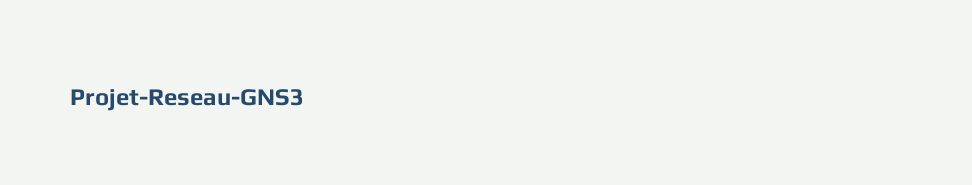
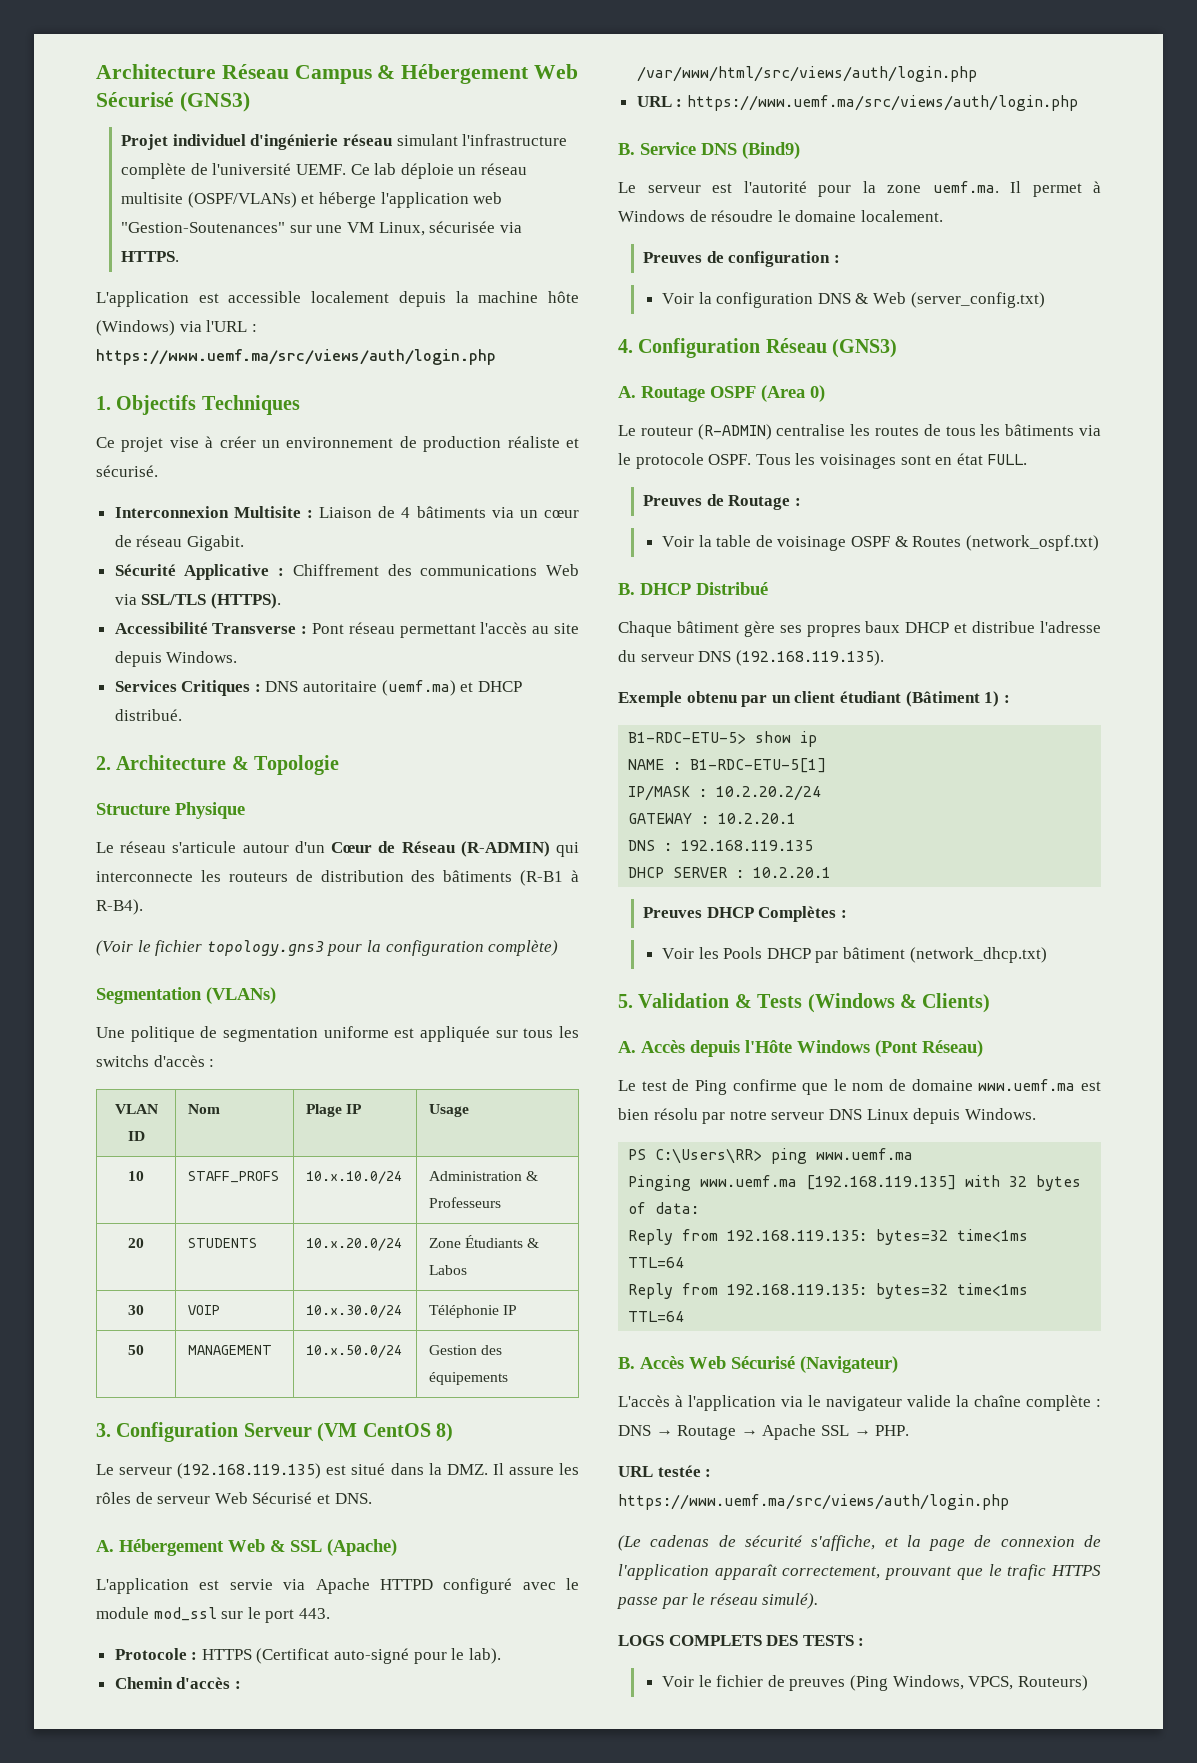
[70,89,304,111] Projet-Reseau-GNS3 -> [96,64,579,84] [96,92,250,112] [121,134,568,150] [121,163,527,179] [121,192,503,208] [121,221,522,236] [121,251,180,262] [96,291,579,307] [96,320,257,336] [96,349,496,365] [96,395,300,415] [96,436,579,452] [96,465,158,477] [114,506,579,518] [114,535,244,551] [114,564,579,580] [114,593,281,609] [114,622,580,638] [114,651,238,667] [114,680,522,696] [114,709,182,721] [96,755,340,775] [96,802,245,819] [96,841,579,857] [96,870,579,886] [96,899,143,915] [96,940,559,956] [96,987,276,1004] [96,1026,579,1042] [96,1055,215,1067] [114,1104,158,1114] [127,1131,145,1141] [187,1104,220,1114] [305,1104,363,1117] [428,1104,469,1117] [128,1171,144,1181] [187,1171,279,1183] [305,1171,402,1184] [428,1171,539,1181] [428,1197,501,1208] [128,1238,144,1248] [187,1238,257,1248] [305,1238,402,1251] [428,1235,540,1248] [428,1265,467,1275] [128,1305,144,1315] [187,1305,220,1315] [305,1305,402,1318] [428,1305,518,1318] [128,1345,144,1355] [187,1345,272,1355] [305,1345,402,1358] [428,1345,503,1355] [428,1372,508,1385] [96,1422,453,1442] [96,1463,580,1479] [96,1492,372,1504] [96,1539,397,1556] [96,1578,579,1594] [96,1607,330,1623] [114,1648,501,1664] [114,1677,241,1689] [636,66,977,82] [636,95,1078,111] [618,142,800,159] [618,181,1101,197] [618,210,943,222] [643,251,841,267] [661,292,1045,308] [618,338,898,358] [618,385,825,402] [618,424,1101,440] [618,453,1028,469] [643,494,802,510] [661,535,1099,551] [618,582,768,595] [618,621,1101,637] [618,650,884,666] [618,691,1010,707] [628,731,818,747] [628,758,827,773] [628,785,822,801] [628,813,797,824] [628,840,814,851] [628,867,832,878] [643,906,848,922] [661,947,1047,963] [618,993,991,1013] [618,1040,983,1057] [618,1079,1101,1095] [618,1108,1036,1124] [628,1148,914,1164] [628,1175,1082,1191] [628,1202,700,1214] [628,1229,1029,1245] [628,1257,685,1268] [628,1283,1029,1299] [628,1311,685,1322] [618,1356,898,1373] [618,1395,1101,1411] [618,1424,910,1440] [618,1465,712,1477] [618,1494,1009,1510] [618,1535,1101,1551] [618,1564,1101,1580] [617,1593,819,1609] [618,1635,865,1646] [661,1675,1088,1691] Architecture Réseau Campus & Hébergement Web Sécurisé (GNS3) // Projet individuel d'ingénierie réseau simulant l'infrastructure complète de l'université UEMF. Ce lab déploie un réseau multisite (OSPF/VLANs) et héberge l'application web "Gestion-Soutenances" sur une VM Linux, sécurisée via HTTPS. // L'application est accessible localement depuis la machine hôte (Windows) via l'URL : https://www.uemf.ma/src/views/auth/login.php // 1. Objectifs Techniques // Ce projet vise à créer un environnement de production réaliste et sécurisé. // Interconnexion Multisite : Liaison de 4 bâtiments via un cœur de réseau Gigabit. // Sécurité Applicative : Chiffrement des communications Web via SSL/TLS (HTTPS). // Accessibilité Transverse : Pont réseau permettant l'accès au site depuis Windows. // Services Critiques : DNS autoritaire (uemf.ma) et DHCP distribué. // 2. Architecture & Topologie // Structure Physique // Le réseau s'articule autour d'un Cœur de Réseau (R-ADMIN) qui interconnecte les routeurs de distribution des bâtiments (R-B1 à R-B4). // (Voir le fichier topology.gns3 pour la configuration complète) // Segmentation (VLANs) // Une politique de segmentation uniforme est appliquée sur tous les switchs d'accès : // VLAN ID | Nom | Plage IP | Usage // 10 | STAFF_PROFS | 10.x.10.0/24 | Administration & Professeurs // 20 | STUDENTS | 10.x.20.0/24 | Zone Étudiants & Labos // 30 | VOIP | 10.x.30.0/24 | Téléphonie IP // 50 | MANAGEMENT | 10.x.50.0/24 | Gestion des équipements // 3. Configuration Serveur (VM CentOS 8) // Le serveur (192.168.119.135) est situé dans la DMZ. Il assure les rôles de serveur Web Sécurisé et DNS. // A. Hébergement Web & SSL (Apache) // L'application est servie via Apache HTTPD configuré avec le module mod_ssl sur le port 443. // Protocole : HTTPS (Certificat auto-signé pour le lab). // Chemin d'accès : /var/www/html/src/views/auth/login.php // URL : https://www.uemf.ma/src/views/auth/login.php // B. Service DNS (Bind9) // Le serveur est l'autorité pour la zone uemf.ma. Il permet à Windows de résoudre le domaine localement. // Preuves de configuration : // Voir la configuration DNS & Web (server_config.txt) // 4. Configuration Réseau (GNS3) // A. Routage OSPF (Area 0) // Le routeur (R-ADMIN) centralise les routes de tous les bâtiments via le protocole OSPF. Tous les voisinages sont en état FULL. // Preuves de Routage : // Voir la table de voisinage OSPF & Routes (network_ospf.txt) // B. DHCP Distribué // Chaque bâtiment gère ses propres baux DHCP et distribue l'adresse du serveur DNS (192.168.119.135). // Exemple obtenu par un client étudiant (Bâtiment 1) : // B1-RDC-ETU-5> show ip // NAME : B1-RDC-ETU-5[1] // IP/MASK : 10.2.20.2/24 // GATEWAY : 10.2.20.1 // DNS : 192.168.119.135 // DHCP SERVER : 10.2.20.1 // Preuves DHCP Complètes : // Voir les Pools DHCP par bâtiment (network_dhcp.txt) // 5. Validation & Tests (Windows & Clients) // A. Accès depuis l'Hôte Windows (Pont Réseau) // Le test de Ping confirme que le nom de domaine www.uemf.ma est bien résolu par notre serveur DNS Linux depuis Windows. // PS C:\Users\RR> ping www.uemf.ma // Pinging www.uemf.ma [192.168.119.135] with 32 bytes of data: // Reply from 192.168.119.135: bytes=32 time<1ms TTL=64 // Reply from 192.168.119.135: bytes=32 time<1ms TTL=64 // B. Accès Web Sécurisé (Navigateur) // L'accès à l'application via le navigateur valide la chaîne complète : DNS → Routage → Apache SSL → PHP. // URL testée : https://www.uemf.ma/src/views/auth/login.php // (Le cadenas de sécurité s'affiche, et la page de connexion de l'application apparaît correctement, prouvant que le trafic HTTPS passe par le réseau simulé). // LOGS COMPLETS DES TESTS : // Voir le fichier de preuves (Ping Windows, VPCS, Routeurs)

